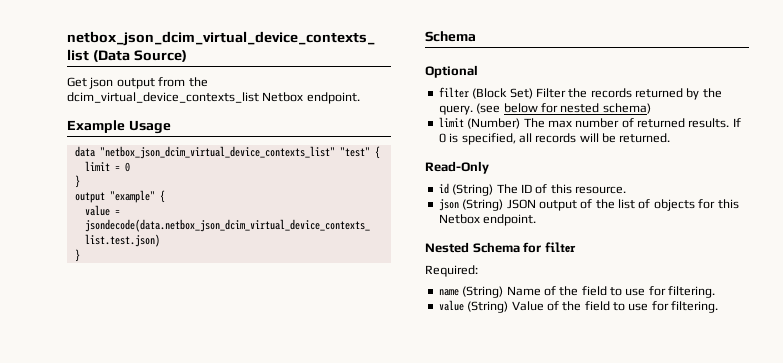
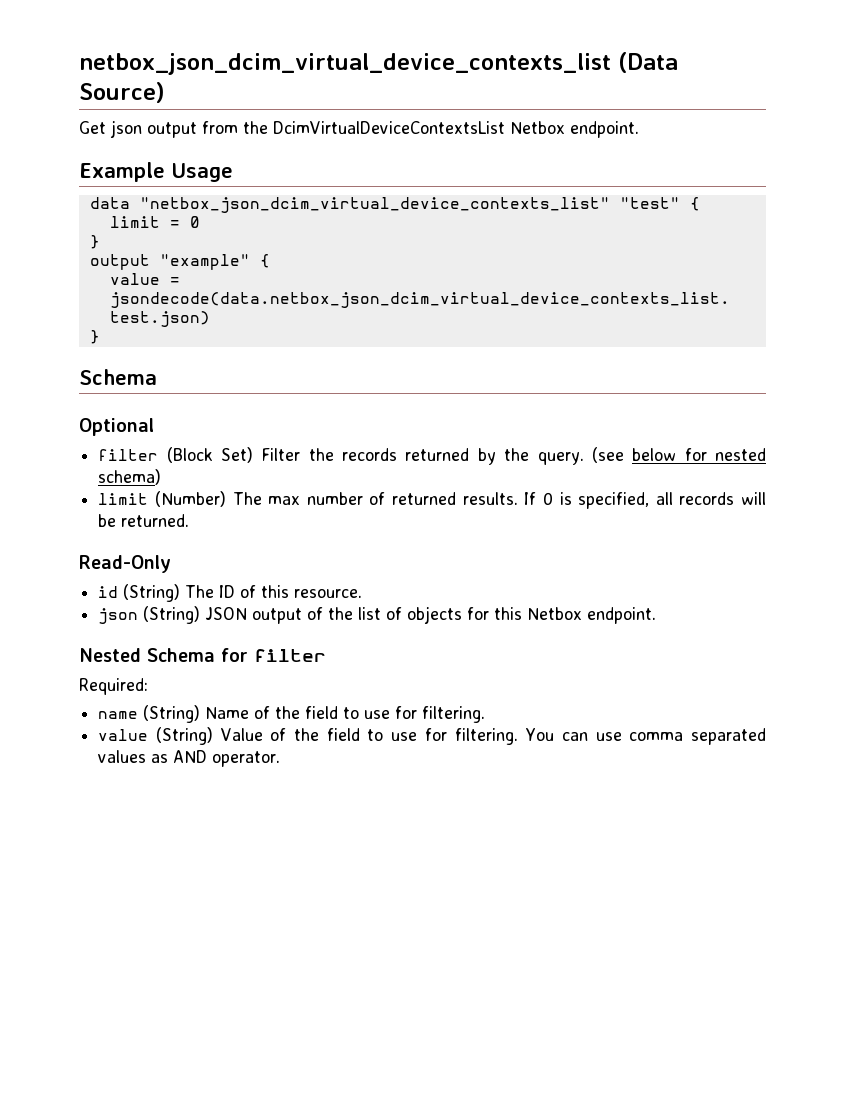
[67,92,259,103] dcim_virtual_device_contexts_list -> [273,121,505,134] DcimVirtualDeviceContextsList
(719, 307) none -> [525,728,766,745] [98,750,281,767] You can use comma separated values as AND operator.

